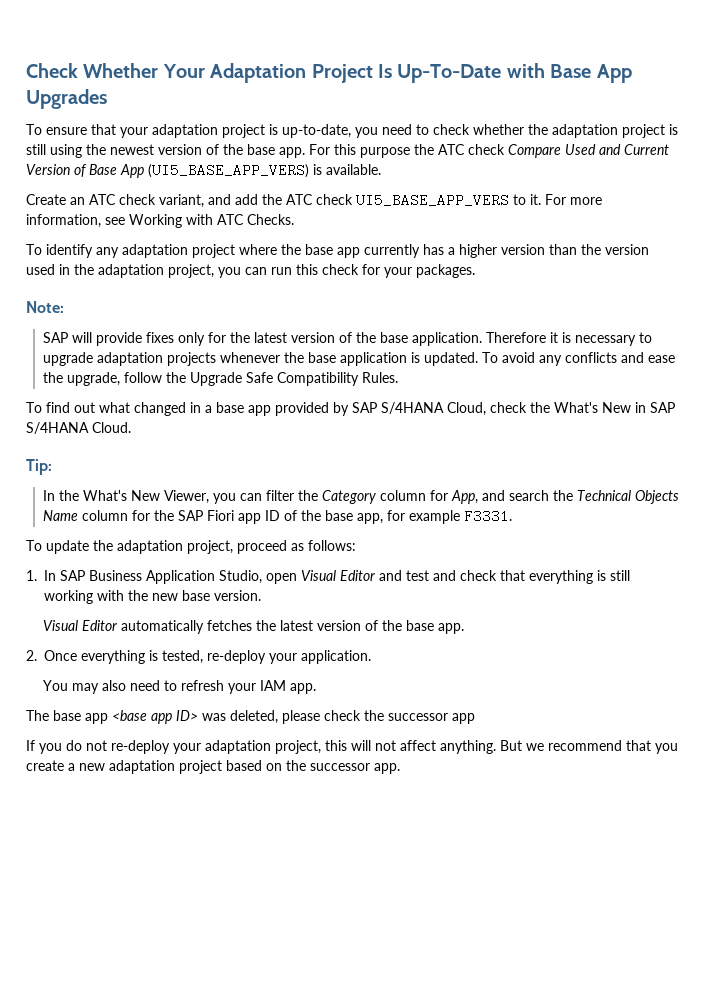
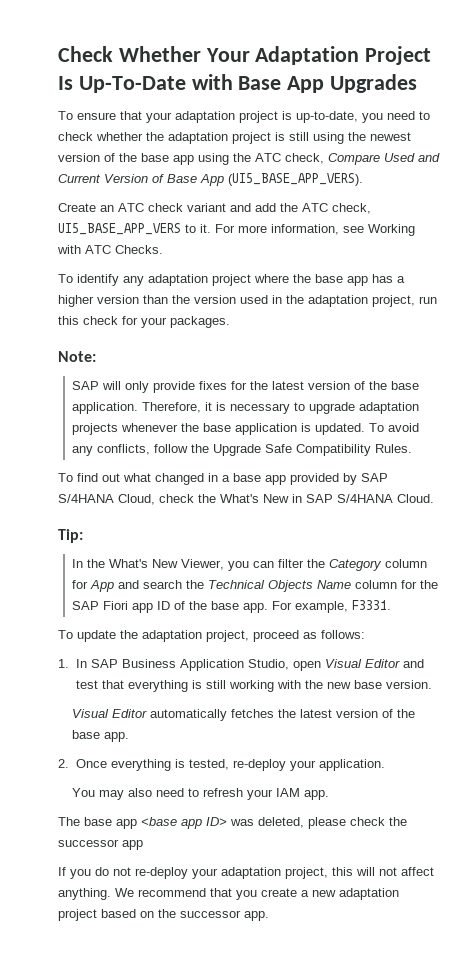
[279,144,505,158] app. For this purpose the ATC check -> [173,153,324,165] app using the ATC check,
[148,163,381,178] (UI5_BASE_APP_VERS) is available. -> [228,173,363,186] (UI5_BASE_APP_VERS).
[159,194,204,208] variant, -> [187,203,226,212] variant
[316,194,353,205] check -> [332,203,371,214] check,
[364,244,420,258] currently -> (368, 281) none
[218,267,267,278] you can -> (415, 301) none
(92, 337) none -> [125,381,150,393] only
[177,332,205,346] only -> (228, 385) none
[485,332,546,343] Therefore -> [142,402,202,413] Therefore,
[564,352,675,363] [42,372,120,386] conflicts and ease the upgrade, -> [97,444,151,455] conflicts,
[450,490,478,504] App, -> [90,580,115,592] App
[356,510,460,524] app, for example -> [243,601,349,613] app. For example,
[433,570,497,581] and check -> (98, 684) none
[500,740,544,751] But we -> [115,888,134,897] We

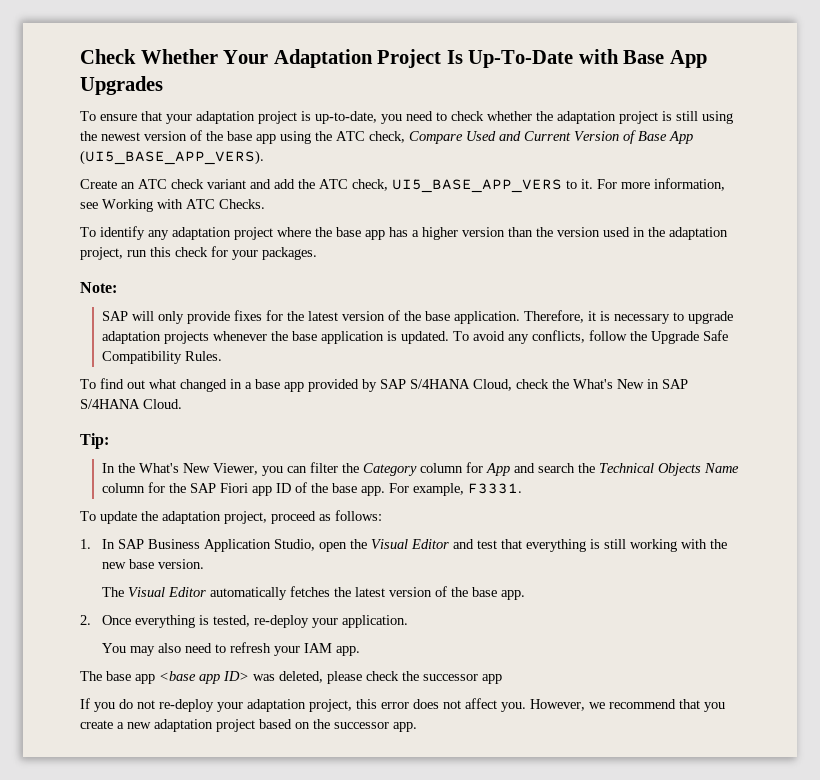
(321, 666) none -> [350,539,368,549] the
(432, 684) none -> [102,587,125,597] The
[356,867,434,876] [58,888,134,900] will not affect anything. We -> [381,698,605,712] error does not affect you. However, we

